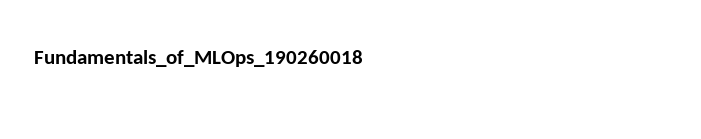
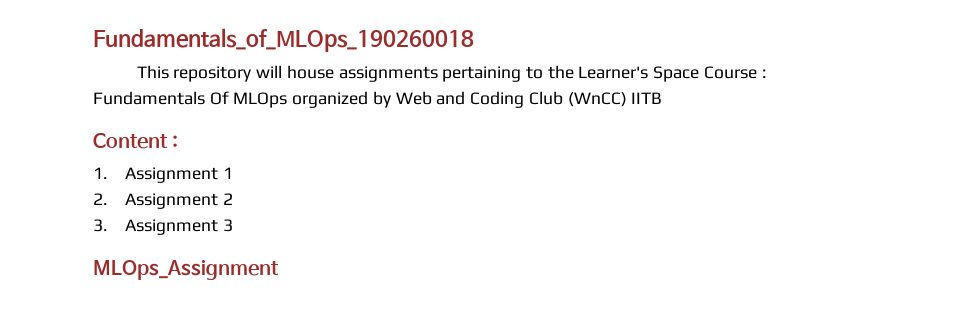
(363, 58) none -> [136,65,766,82] [93,91,663,108] [93,133,179,149] [93,167,233,183] [93,193,233,209] [93,219,233,235] [93,260,279,280] // This repository will house assignments pertaining to the Learner's Space Course : Fundamentals Of MLOps organized by Web and Coding Club (WnCC) IITB // Content : // 1. Assignment 1 // 2. Assignment 2 // 3. Assignment 3 // MLOps_Assignment

